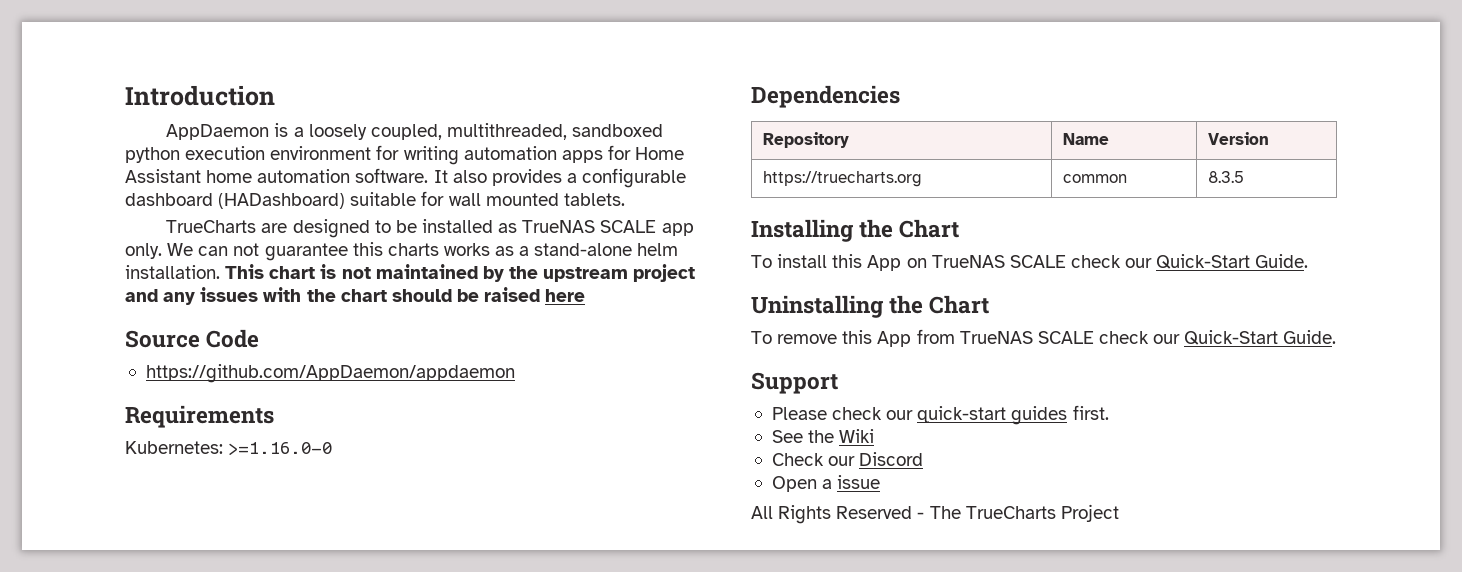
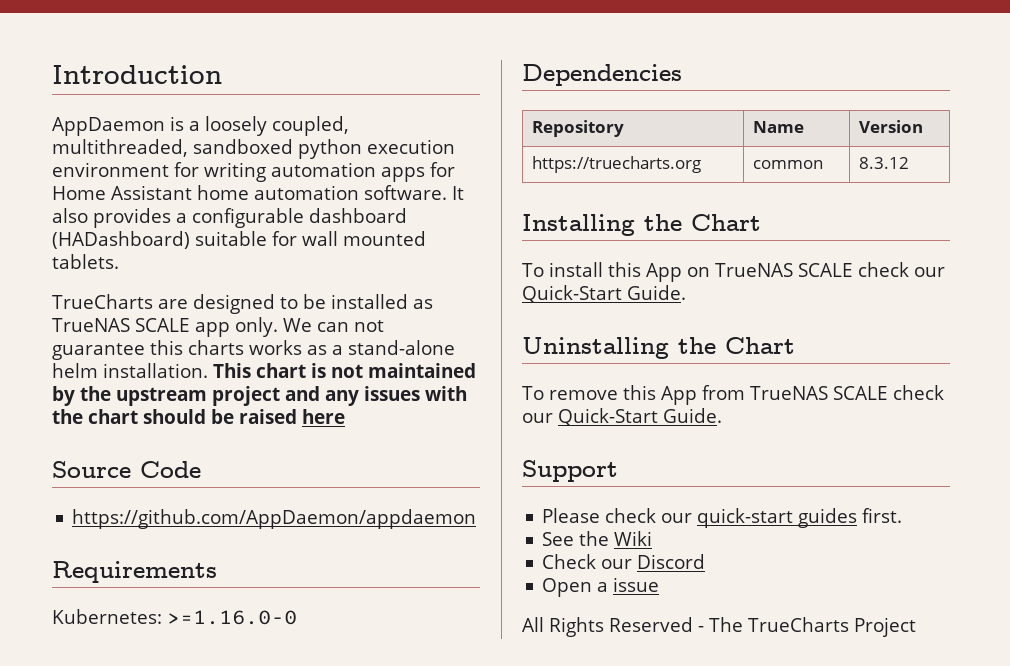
[1207,171,1244,183] 8.3.5 -> [859,157,910,169] 8.3.12

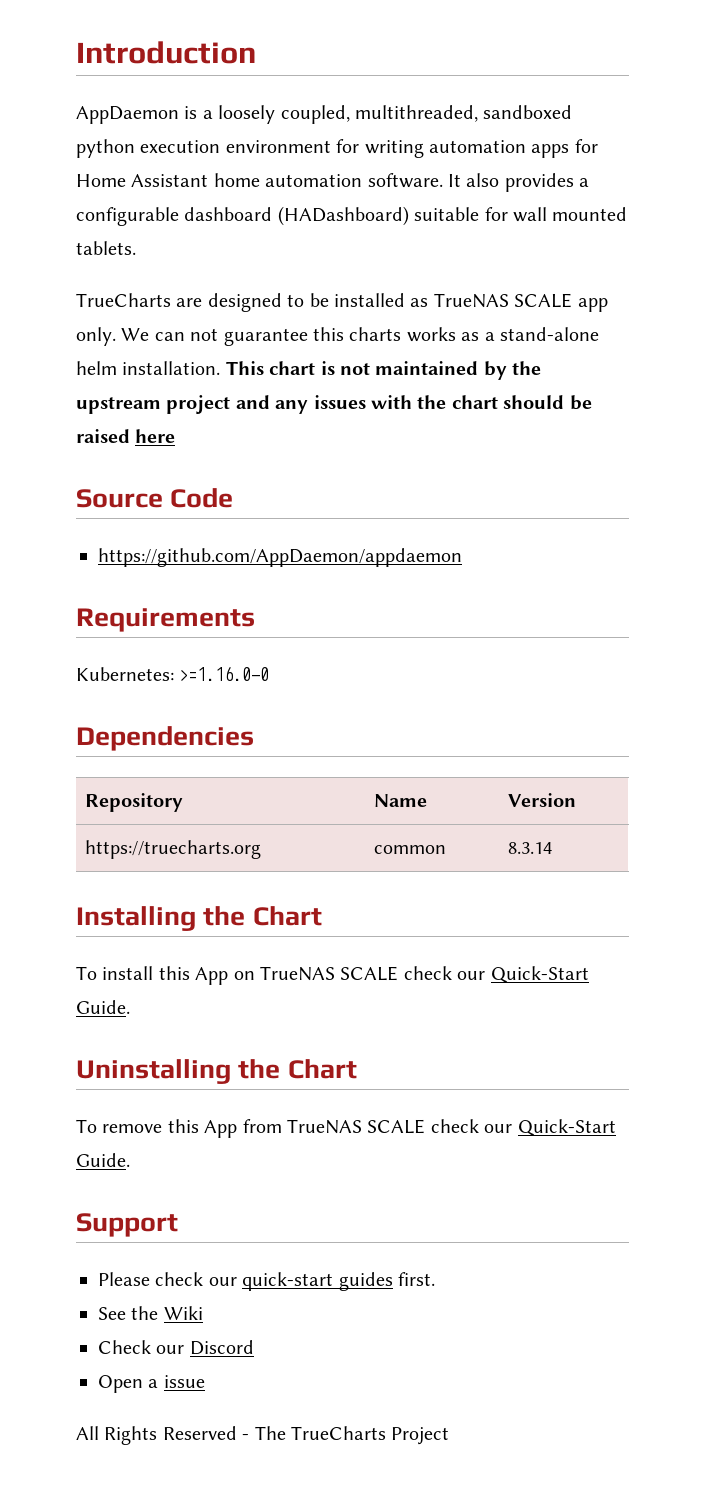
[859,157,910,169] 8.3.12 -> [507,842,552,854] 8.3.14

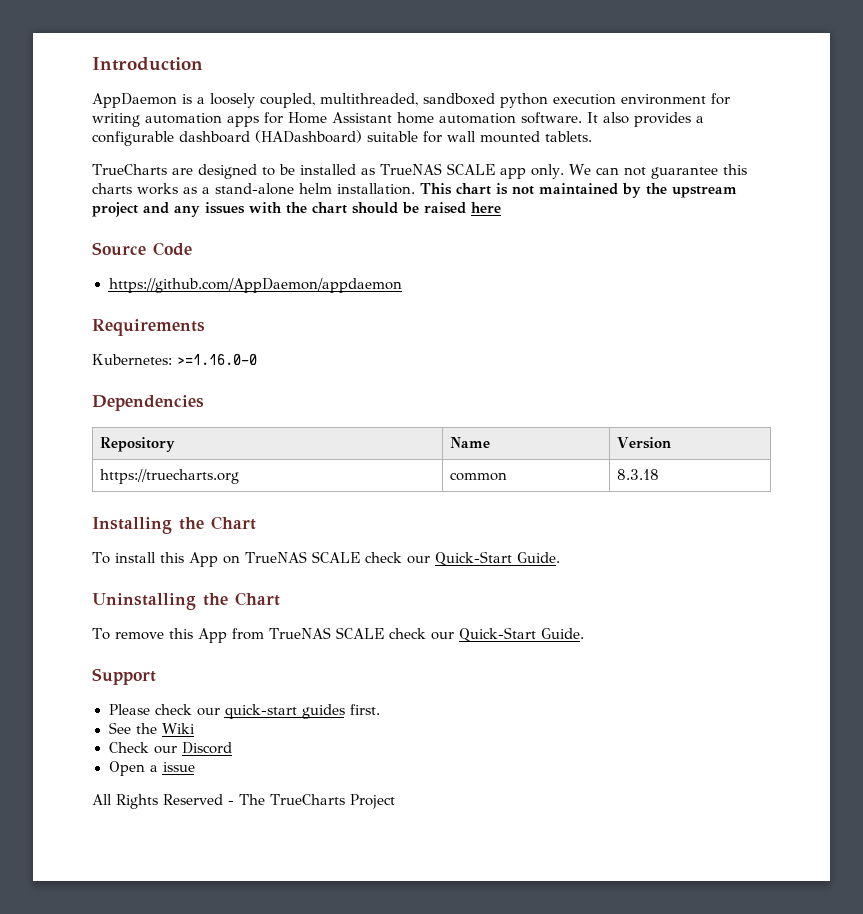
[507,842,552,854] 8.3.14 -> [617,469,660,480] 8.3.18

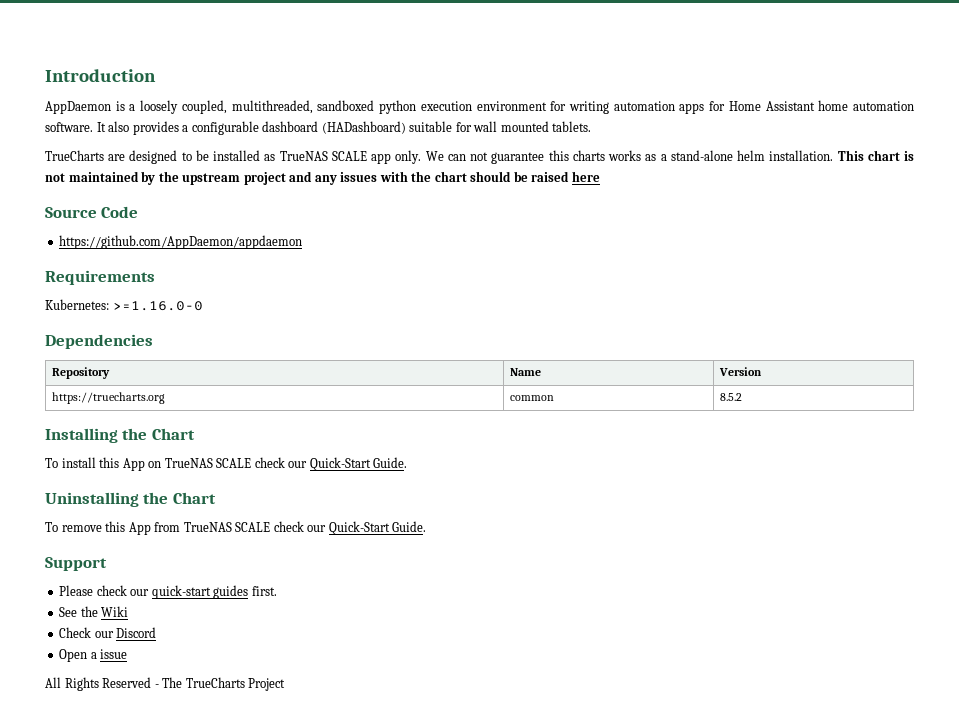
[617,469,660,480] 8.3.18 -> [719,393,742,401] 8.5.2

